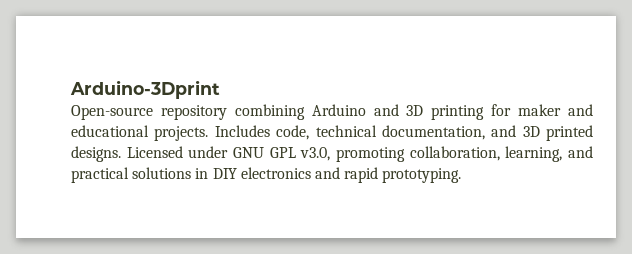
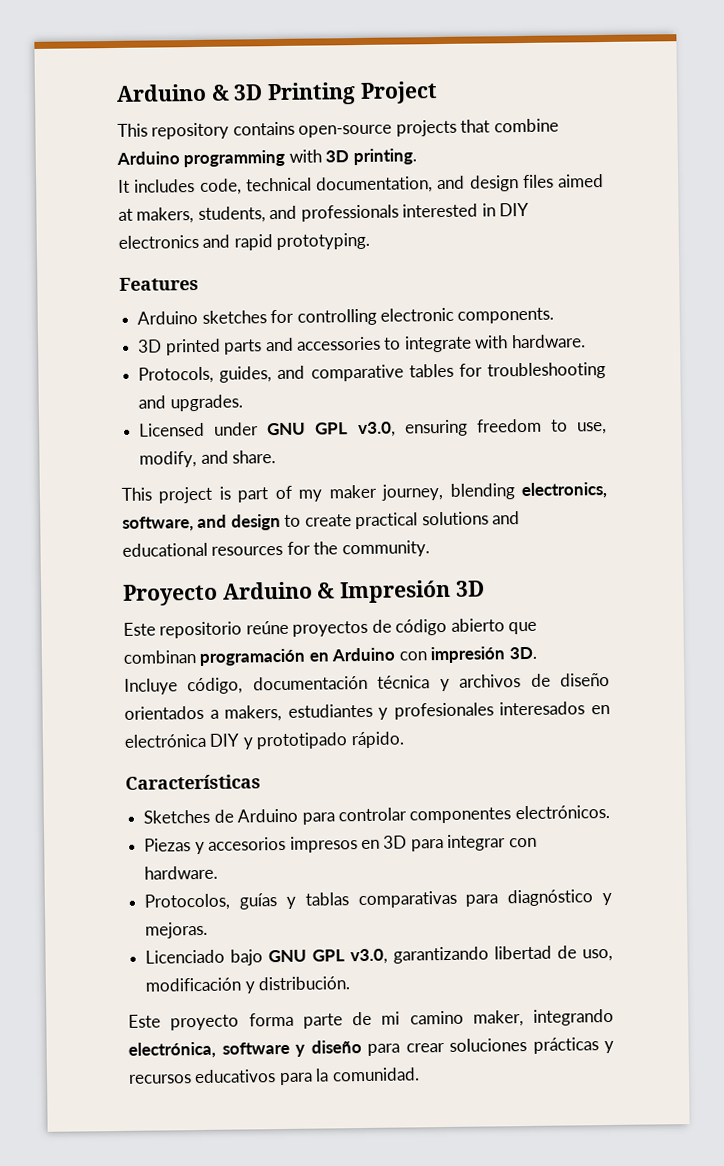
[70,80,220,99] [71,104,594,120] [71,125,593,141] [71,146,593,162] [71,167,192,183] Arduino-3Dprint // Open-source repository combining Arduino and 3D printing for maker and educational projects. Includes code, technical documentation, and 3D printed designs. Licensed under GNU GPL v3.0, promoting collaboration, learning, and practical solutions -> [116,81,438,106] [117,118,559,140] [116,148,417,168] [118,174,604,195] [118,203,479,224] Arduino & 3D Printing Project // This repository contains open-source projects that combine Arduino programming with 3D printing. // It includes code, technical documentation, and design files aimed at makers, students, and professionals interested
(462, 175) none -> [119,276,199,291] [137,307,555,326] [138,334,586,356] [138,362,606,384] [138,394,243,412] [139,418,607,438] [139,450,277,468] [121,482,607,504] [122,511,521,532] [122,540,430,558] [123,579,485,606] [123,618,538,639] [123,646,537,666] [124,672,610,695] [124,701,610,722] [124,731,405,750] [125,774,261,790] [143,804,610,825] [144,834,537,855] [144,865,219,880] [144,889,612,911] [145,921,209,939] [145,945,613,966] [145,976,351,994] [128,1008,614,1031] [128,1037,614,1059] [128,1067,420,1086] // Features // Arduino sketches for controlling electronic components. // 3D printed parts and accessories to integrate with hardware. // Protocols, guides, and comparative tables for troubleshooting and upgrades. // Licensed under GNU GPL v3.0, ensuring freedom to use, modify, and share. // This project is part of my maker journey, blending electronics, software, and design to create practical solutions and educational resources for the community. // Proyecto Arduino & Impresión 3D // Este repositorio reúne proyectos de código abierto que combinan programación en Arduino con impresión 3D. // Incluye código, documentación técnica y archivos de diseño orientados a makers, estudiantes y profesionales interesados en electrónica DIY y prototipado rápido. // Características // Sketches de Arduino para controlar componentes electrónicos. // Piezas y accesorios impresos en 3D para integrar con hardware. // Protocolos, guías y tablas comparativas para diagnóstico y mejoras. // Licenciado bajo GNU GPL v3.0, garantizando libertad de uso, modificación y distribución. // Este proyecto forma parte de mi camino maker, integrando electrónica, software y diseño para crear soluciones prácticas y recursos educativos para la comunidad.

